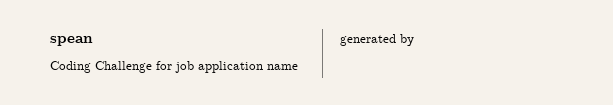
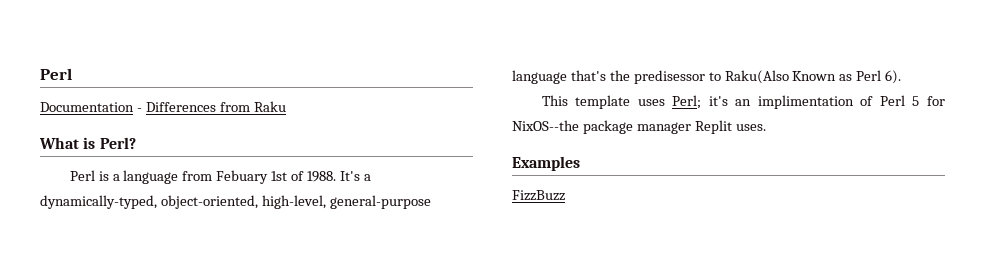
[50,36,93,46] [50,61,298,73] [340,34,414,46] spean // Coding Challenge for job application name generated by -> [40,68,72,80] [40,101,286,112] [39,137,136,149] [69,170,371,184] [40,195,431,209] [512,70,902,84] [541,95,945,109] [512,120,766,134] [512,156,580,171] [512,190,565,201] Perl // Documentation - Differences from Raku // What is Perl? // Perl is a language from Febuary 1st of 1988. It's a dynamically-typed, object-oriented, high-level, general-purpose language that's the predisessor to Raku(Also Known as Perl 6). // This template uses Perl; it's an implimentation of Perl 5 for NixOS--the package manager Replit uses. // Examples // FizzBuzz

